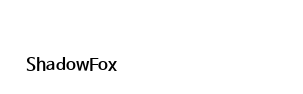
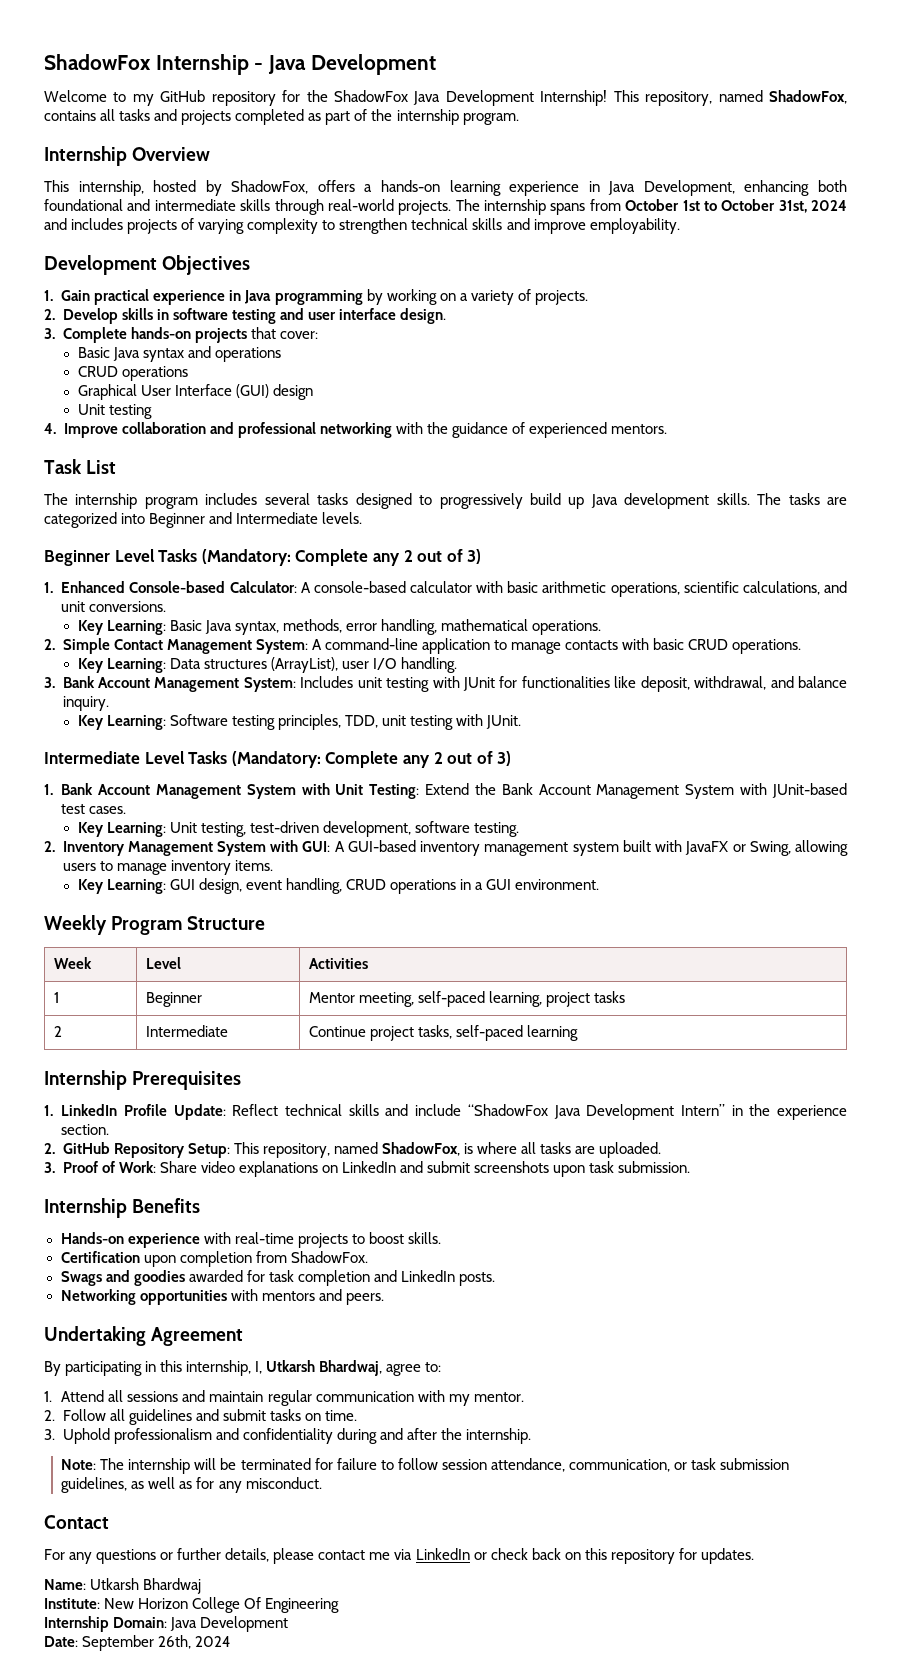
[26,57,117,71] ShadowFox -> [44,54,436,75] [44,90,848,106] [44,109,519,125] [44,146,211,166] [44,180,847,196] [44,199,847,215] [44,218,680,234] [44,255,251,275] [44,289,588,305] [44,308,446,324] [44,327,318,343] [77,346,281,362] [77,366,188,381] [77,384,313,400] [77,404,152,419] [44,422,667,438] [44,459,117,474] [44,493,847,509] [44,512,363,528] [44,549,482,566] [44,581,848,597] [61,601,167,612] [77,619,602,635] [44,638,802,654] [77,657,458,673] [44,676,847,692] [62,696,109,711] [77,714,522,730] [44,751,512,768] [44,783,848,799] [61,804,127,814] [77,821,520,837] [44,840,849,856] [62,860,273,875] [77,878,600,894] [44,915,266,935] [53,957,92,969] [145,957,181,969] [308,958,368,969] [53,992,59,1003] [145,992,202,1007] [308,991,626,1007] [53,1026,62,1037] [145,1025,228,1037] [308,1025,579,1041] [44,1070,242,1090] [44,1104,848,1120] [61,1124,110,1135] [44,1142,662,1158] [44,1161,691,1177] [44,1198,201,1218] [60,1232,441,1248] [60,1251,368,1267] [60,1270,495,1286] [60,1289,384,1305] [44,1326,244,1346] [44,1360,442,1376] [44,1390,524,1406] [44,1409,357,1425] [44,1428,531,1444] [61,1458,790,1474] [61,1477,322,1493] [44,1515,109,1529] [44,1548,754,1564] [44,1578,202,1594] [44,1597,340,1613] [44,1616,289,1632] [44,1635,231,1651] ShadowFox Internship - Java Development // Welcome to my GitHub repository for the ShadowFox Java Development Internship! This repository, named ShadowFox, contains all tasks and projects completed as part of the internship program. // Internship Overview // This internship, hosted by ShadowFox, offers a hands-on learning experience in Java Development, enhancing both foundational and intermediate skills through real-world projects. The internship spans from October 1st to October 31st, 2024 and includes projects of varying complexity to strengthen technical skills and improve employability. // Development Objectives // 1. Gain practical experience in Java programming by working on a variety of projects. // 2. Develop skills in software testing and user interface design. // 3. Complete hands-on projects that cover: // Basic Java syntax and operations // CRUD operations // Graphical User Interface (GUI) design // Unit testing // 4. Improve collaboration and professional networking with the guidance of experienced mentors. // Task List // The internship program includes several tasks designed to progressively build up Java development skills. The tasks are categorized into Beginner and Intermediate levels. // Beginner Level Tasks (Mandatory: Complete any 2 out of 3) // 1. Enhanced Console-based Calculator: A console-based calculator with basic arithmetic operations, scientific calculations, and unit conversions. // Key Learning: Basic Java syntax, methods, error handling, mathematical operations. // 2. Simple Contact Management System: A command-line application to manage contacts with basic CRUD operations. // Key Learning: Data structures (ArrayList), user I/O handling. // 3. Bank Account Management System: Includes unit testing with JUnit for functionalities like deposit, withdrawal, and balance inquiry. // Key Learning: Software testing principles, TDD, unit testing with JUnit. // Intermediate Level Tasks (Mandatory: Complete any 2 out of 3) // 1. Bank Account Management System with Unit Testing: Extend the Bank Account Management System with JUnit-based test cases. // Key Learning: Unit testing, test-driven development, software testing. // 2. Inventory Management System with GUI: A GUI-based inventory management system built with JavaFX or Swing, allowing users to manage inventory items. // Key Learning: GUI design, event handling, CRUD operations in a GUI environment. // Weekly Program Structure // Week | Level | Activities // 1 | Beginner | Mentor meeting, self-paced learning, project tasks // 2 | Intermediate | Continue project tasks, self-paced learning // Internship Prerequisites // 1. LinkedIn Profile Update: Reflect technical skills and include “ShadowFox Java Development Intern” in the experience section. // 2. GitHub Repository Setup: This repository, named ShadowFox, is where all tasks are uploaded. // 3. Proof of Work: Share video explanations on LinkedIn and submit screenshots upon task submission. // Internship Benefits // Hands-on experience with real-time projects to boost skills. // Certification upon completion from ShadowFox. // Swags and goodies awarded for task completion and LinkedIn posts. // Networking opportunities with mentors and peers. // Undertaking Agreement // By participating in this internship, I, Utkarsh Bhardwaj, agree to: // 1. Attend all sessions and maintain regular communication with my mentor. // 2. Follow all guidelines and submit tasks on time. // 3. Uphold professionalism and confidentiality during and after the internship. // Note: The internship will be terminated for failure to follow session attendance, communication, or task submission guidelines, as well as for any misconduct. // Contact // For any questions or further details, please contact me via LinkedIn or check back on this repository for updates. // Name: Utkarsh Bhardwaj // Institute: New Horizon College Of Engineering // Internship Domain: Java Development // Date: September 26th, 2024

